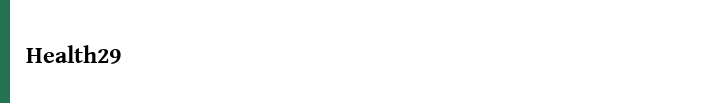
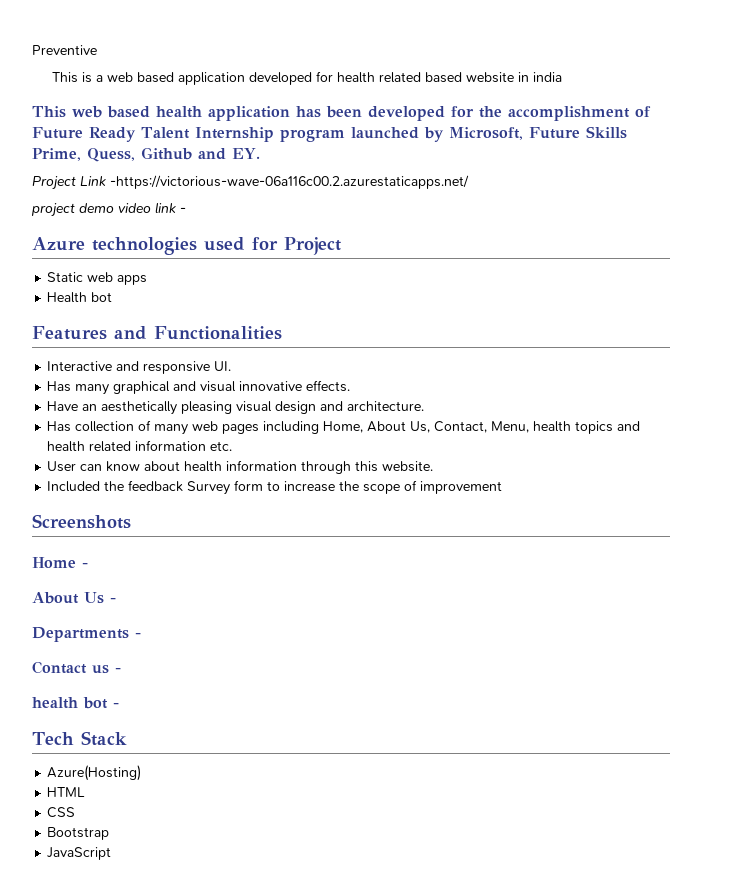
[26,45,121,64] Health29 -> [32,45,97,55] [52,71,563,85] [32,106,651,121] [32,126,627,142] [32,147,260,162] [32,175,469,190] [31,202,186,217] [32,237,341,255] [47,272,148,285] [47,292,113,303] [32,326,282,340] [47,361,232,374] [47,380,351,395] [47,401,425,415] [47,420,641,435] [47,440,233,452] [47,460,434,474] [47,480,503,495] [32,514,131,529] [32,557,88,568] [32,592,116,604] [32,627,141,642] [32,661,121,674] [32,697,119,709] [32,731,127,746] [47,765,142,781] [47,787,86,797] [47,807,76,818] [47,827,110,840] [47,847,112,860] Preventive // This is a web based application developed for health related based website in india // This web based health application has been developed for the accomplishment of Future Ready Talent Internship program launched by Microsoft, Future Skills Prime, Quess, Github and EY. // Project Link -https://victorious-wave-06a116c00.2.azurestaticapps.net/ // project demo video link - // Azure technologies used for Project // Static web apps // Health bot // Features and Functionalities // Interactive and responsive UI. // Has many graphical and visual innovative effects. // Have an aesthetically pleasing visual design and architecture. // Has collection of many web pages including Home, About Us, Contact, Menu, health topics and health related information etc. // User can know about health information through this website. // Included the feedback Survey form to increase the scope of improvement // Screenshots // Home - // About Us - // Departments - // Contact us - // health bot - // Tech Stack // Azure(Hosting) // HTML // CSS // Bootstrap // JavaScript

